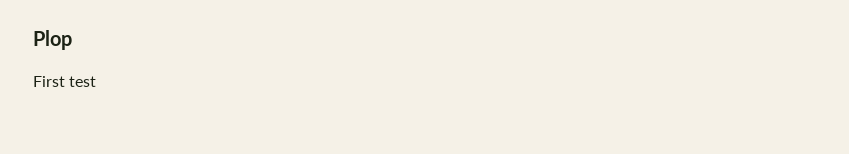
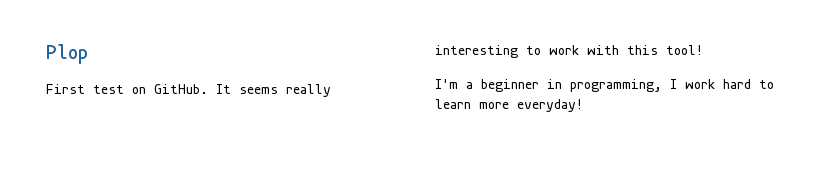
(97, 81) none -> [132,84,331,97] [435,45,703,58] [435,79,774,92] [435,99,583,112] on GitHub. It seems really interesting to work with this tool! // I'm a beginner in programming, I work hard to learn more everyday!

